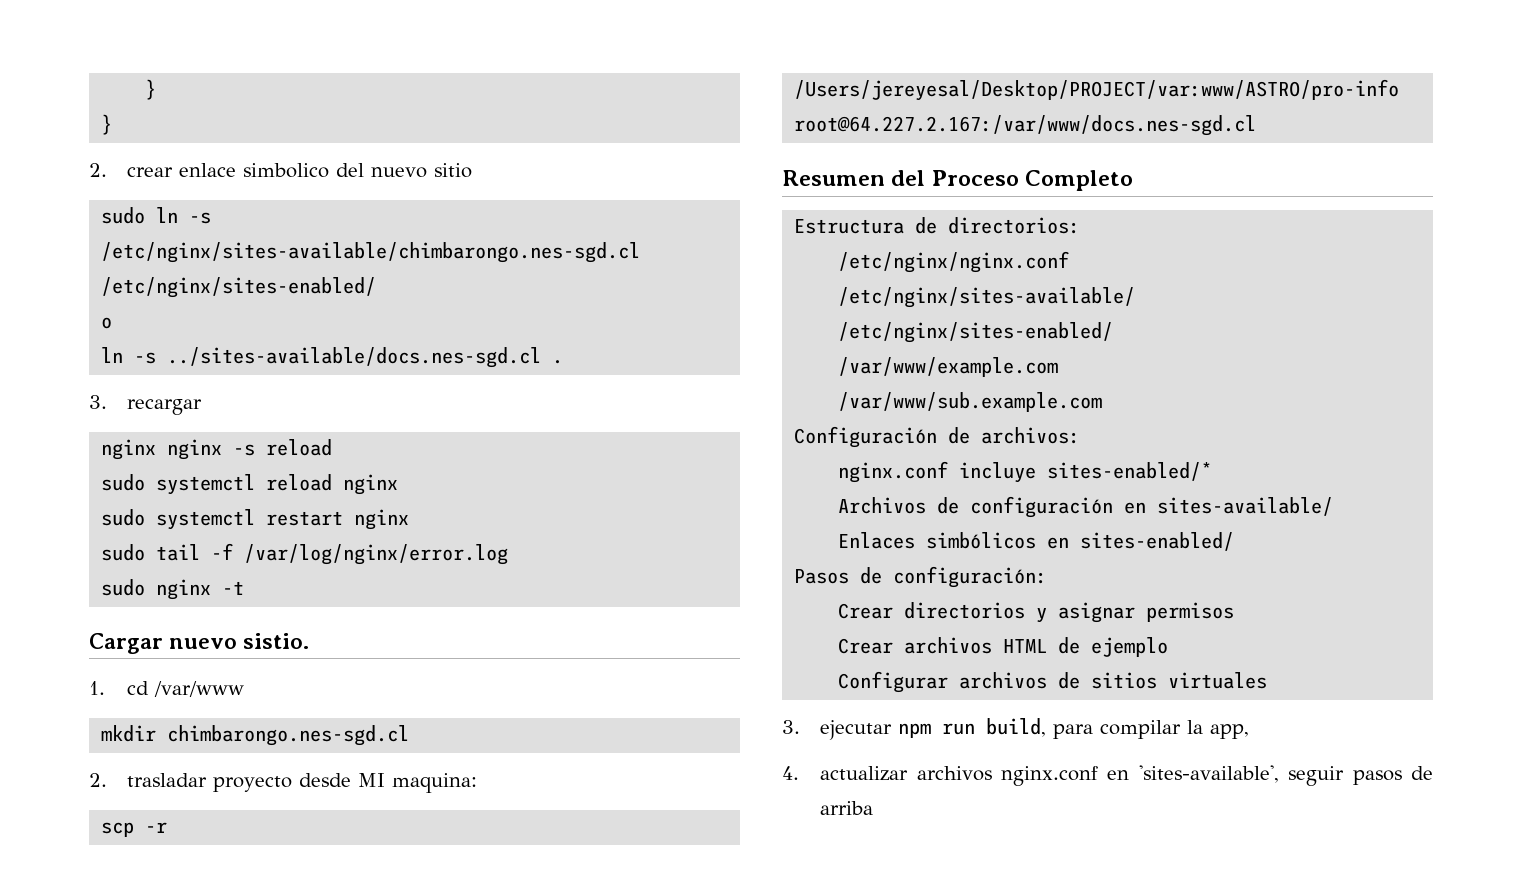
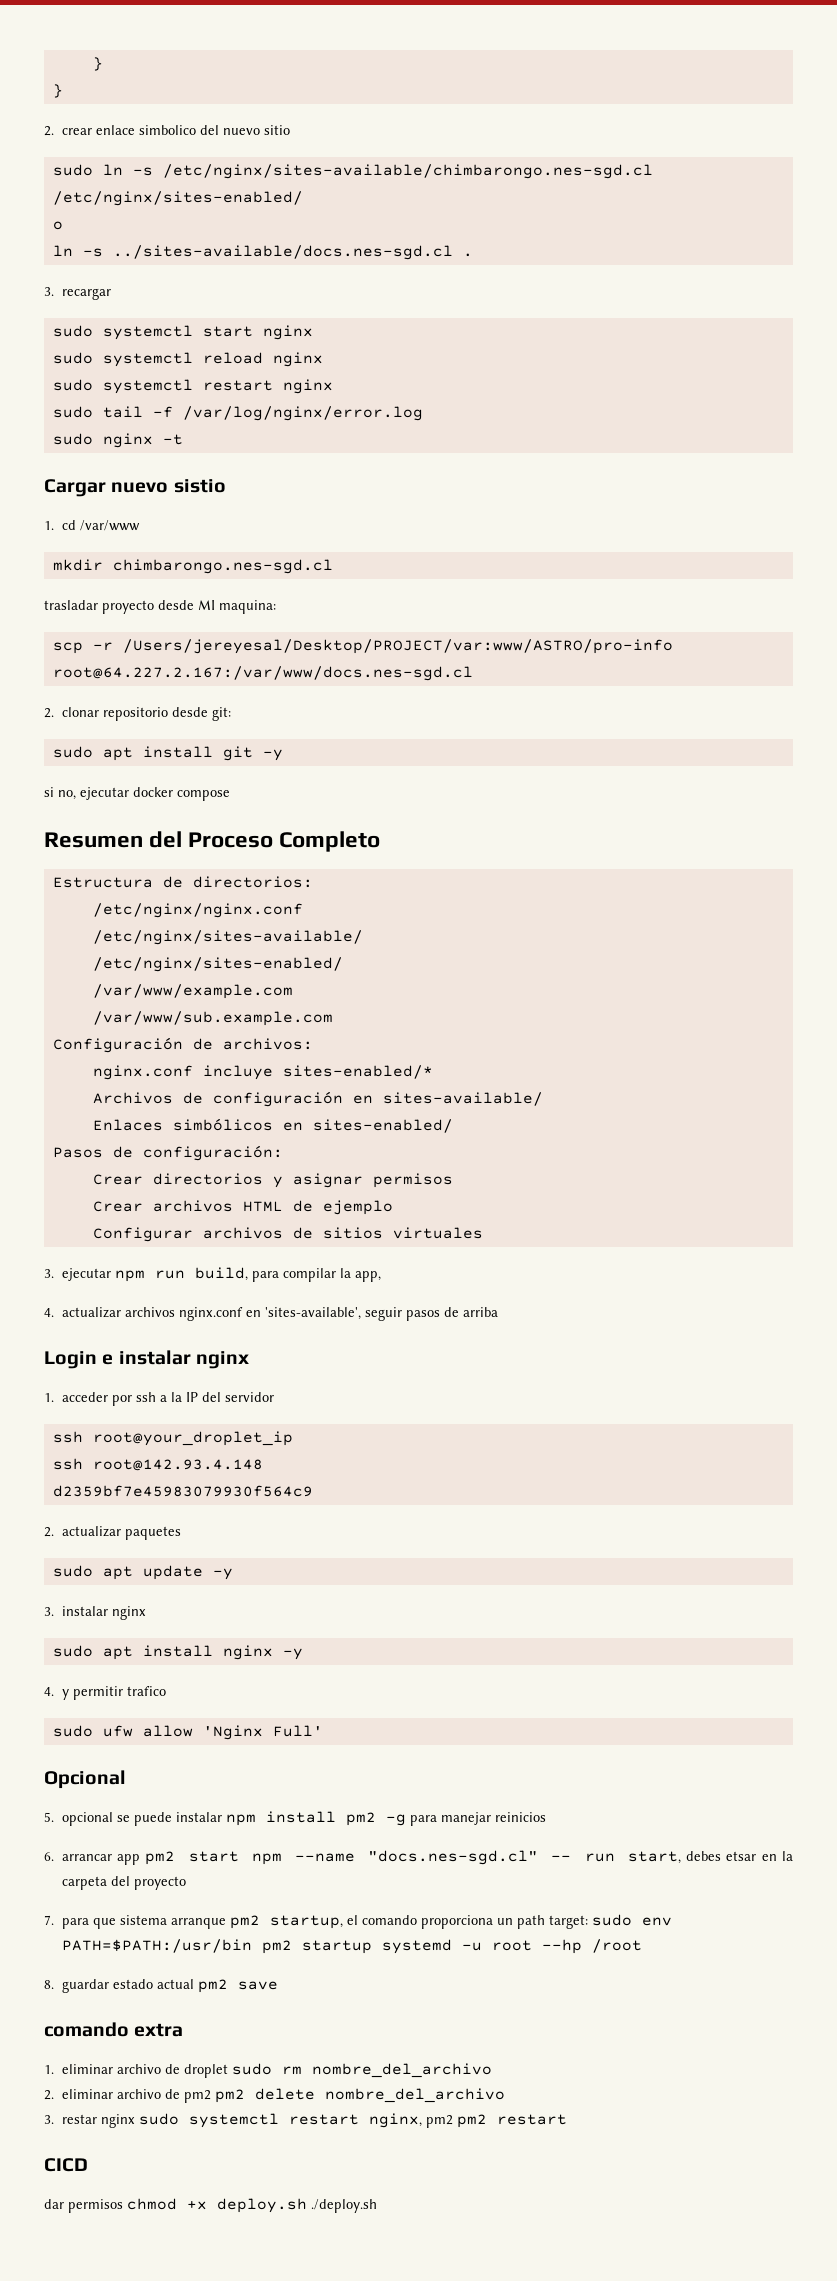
[101,439,333,460] nginx nginx -s reload -> [52,325,313,340] sudo systemctl start nginx
[243,633,310,649] sistio. -> [173,479,226,493] sistio
[89,773,107,787] 2. -> (333, 566) none
(1257, 125) none -> [44,707,231,721] [52,746,283,761] [44,787,230,801] // 2. clonar repositorio desde git: // sudo apt install git -y // si no, ejecutar docker compose
(874, 808) none -> [44,1350,249,1369] [44,1392,274,1406] [52,1431,293,1446] [52,1458,263,1471] [52,1485,313,1497] [44,1526,181,1540] [52,1565,233,1580] [44,1606,146,1620] [52,1645,303,1660] [44,1686,166,1700] [52,1725,323,1740] [44,1770,126,1789] [44,1811,546,1826] [44,1850,793,1865] [61,1876,186,1890] [44,1914,672,1929] [61,1939,642,1954] [44,1979,278,1993] [44,2022,184,2037] [44,2063,492,2078] [44,2088,505,2103] [44,2113,567,2128] [44,2158,88,2172] [44,2198,377,2213] // Login e instalar nginx // 1. acceder por ssh a la IP del servidor // ssh root@your_droplet_ip // ssh root@142.93.4.148 // d2359bf7e45983079930f564c9 // 2. actualizar paquetes // sudo apt update -y // 3. instalar nginx // sudo apt install nginx -y // 4. y permitir trafico // sudo ufw allow 'Nginx Full' // Opcional // 5. opcional se puede instalar npm install pm2 -g para manejar reinicios // 6. arrancar app pm2 start npm --name "docs.nes-sgd.cl" -- run start, debes etsar en la carpeta del proyecto // 7. para que sistema arranque pm2 startup, el comando proporciona un path target: sudo env PATH=$PATH:/usr/bin pm2 startup systemd -u root --hp /root // 8. guardar estado actual pm2 save // comando extra // 1. eliminar archivo de droplet sudo rm nombre_del_archivo // 2. eliminar archivo de pm2 pm2 delete nombre_del_archivo // 3. restar nginx sudo systemctl restart nginx, pm2 pm2 restart // CICD // dar permisos chmod +x deploy.sh ./deploy.sh

